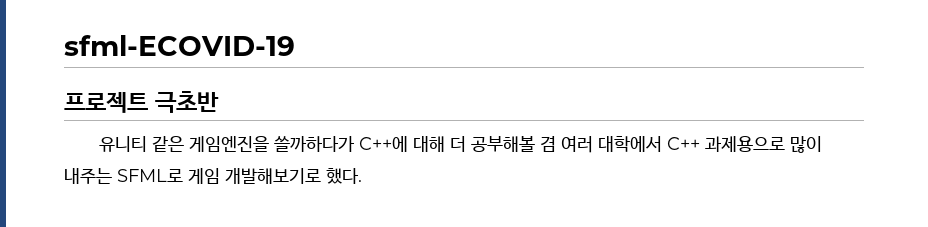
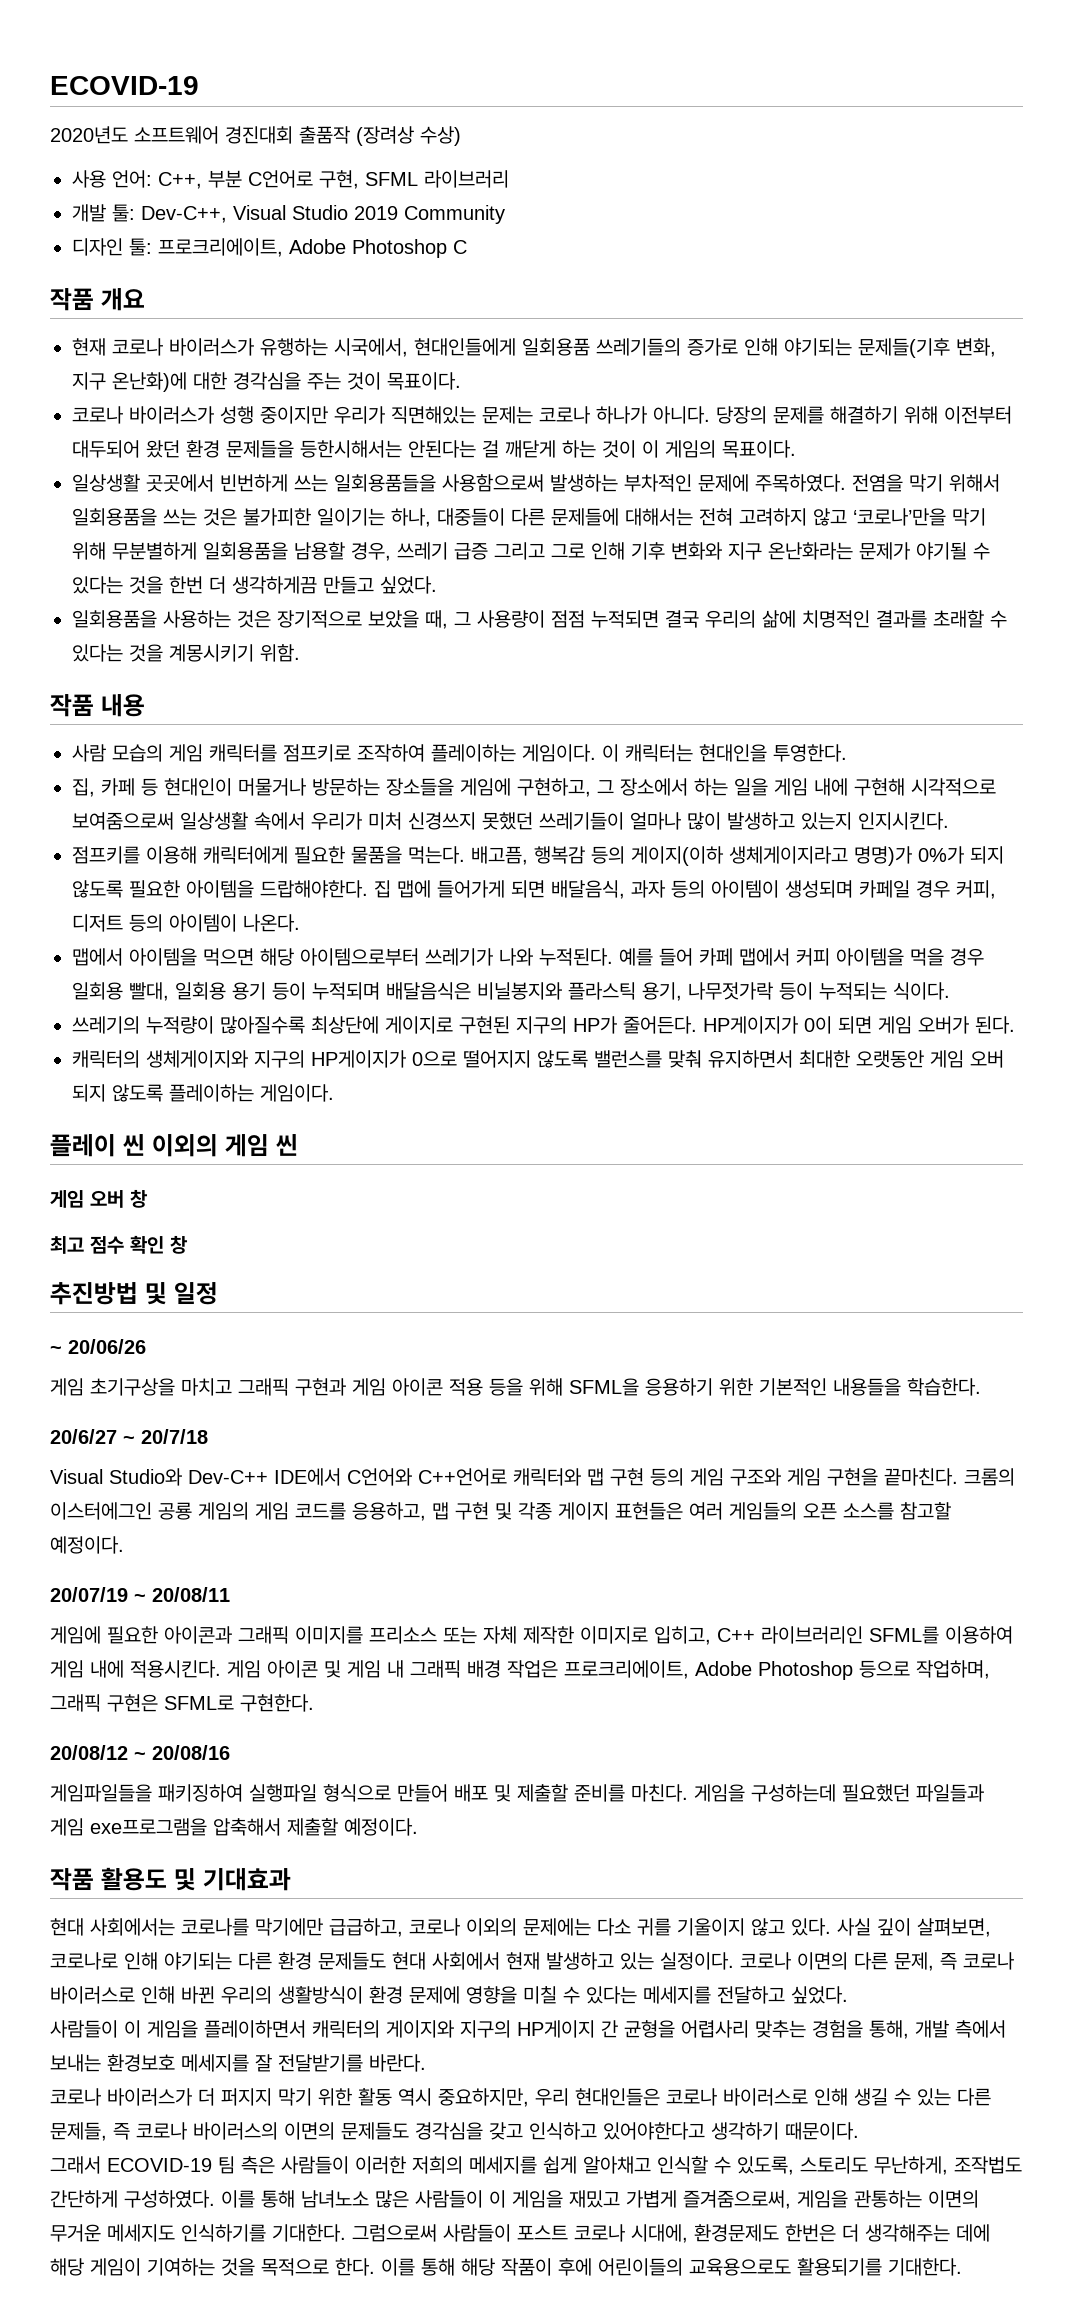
[64,35,295,56] [64,91,219,113] [99,136,823,153] [64,168,362,184] sfml-ECOVID-19 // 프로젝트 극초반 // 유니티 같은 게임엔진을 쓸까하다가 C++에 대해 더 공부해볼 겸 여러 대학에서 C++ 과제용으로 많이 내주는 SFML로 게임 개발해보기로 했다. -> [50,76,199,95] [50,126,461,146] [72,170,509,189] [72,204,505,224] [72,238,467,258] [50,288,145,311] [72,338,996,358] [72,372,461,392] [72,406,1012,424] [72,440,796,458] [72,474,1000,492] [72,508,986,527] [72,542,990,561] [72,576,437,594] [72,610,1007,629] [72,644,300,662] [50,694,145,717] [72,744,847,762] [72,778,996,797] [72,812,949,830] [72,846,1004,866] [72,880,996,899] [72,914,300,932] [72,948,984,966] [72,982,950,1001] [72,1016,1015,1034] [72,1050,1004,1068] [72,1084,334,1102] [50,1134,298,1157] [50,1189,148,1208] [50,1235,188,1254] [50,1282,218,1305] [50,1339,146,1354] [50,1378,981,1396] [50,1429,208,1444] [50,1468,1015,1486] [50,1502,951,1521] [50,1536,124,1554] [50,1587,230,1602] [50,1626,1013,1645] [50,1660,990,1680] [50,1694,314,1712] [50,1745,230,1760] [50,1784,984,1802] [50,1818,418,1836] [50,1867,291,1891] [50,1918,991,1937] [50,1952,1014,1971] [50,1986,848,2004] [50,2020,1006,2039] [50,2054,426,2072] [50,2088,991,2107] [50,2122,859,2141] [50,2156,1022,2175] [50,2190,979,2209] [50,2224,990,2243] [50,2258,962,2276] ECOVID-19 // 2020년도 소프트웨어 경진대회 출품작 (장려상 수상) // 사용 언어: C++, 부분 C언어로 구현, SFML 라이브러리 // 개발 툴: Dev-C++, Visual Studio 2019 Community // 디자인 툴: 프로크리에이트, Adobe Photoshop C // 작품 개요 // 현재 코로나 바이러스가 유행하는 시국에서, 현대인들에게 일회용품 쓰레기들의 증가로 인해 야기되는 문제들(기후 변화, 지구 온난화)에 대한 경각심을 주는 것이 목표이다. // 코로나 바이러스가 성행 중이지만 우리가 직면해있는 문제는 코로나 하나가 아니다. 당장의 문제를 해결하기 위해 이전부터 대두되어 왔던 환경 문제들을 등한시해서는 안된다는 걸 깨닫게 하는 것이 이 게임의 목표이다. // 일상생활 곳곳에서 빈번하게 쓰는 일회용품들을 사용함으로써 발생하는 부차적인 문제에 주목하였다. 전염을 막기 위해서 일회용품을 쓰는 것은 불가피한 일이기는 하나, 대중들이 다른 문제들에 대해서는 전혀 고려하지 않고 ‘코로나’만을 막기 위해 무분별하게 일회용품을 남용할 경우, 쓰레기 급증 그리고 그로 인해 기후 변화와 지구 온난화라는 문제가 야기될 수 있다는 것을 한번 더 생각하게끔 만들고 싶었다. // 일회용품을 사용하는 것은 장기적으로 보았을 때, 그 사용량이 점점 누적되면 결국 우리의 삶에 치명적인 결과를 초래할 수 있다는 것을 계몽시키기 위함. // 작품 내용 // 사람 모습의 게임 캐릭터를 점프키로 조작하여 플레이하는 게임이다. 이 캐릭터는 현대인을 투영한다. // 집, 카페 등 현대인이 머물거나 방문하는 장소들을 게임에 구현하고, 그 장소에서 하는 일을 게임 내에 구현해 시각적으로 보여줌으로써 일상생활 속에서 우리가 미처 신경쓰지 못했던 쓰레기들이 얼마나 많이 발생하고 있는지 인지시킨다. // 점프키를 이용해 캐릭터에게 필요한 물품을 먹는다. 배고픔, 행복감 등의 게이지(이하 생체게이지라고 명명)가 0%가 되지 않도록 필요한 아이템을 드랍해야한다. 집 맵에 들어가게 되면 배달음식, 과자 등의 아이템이 생성되며 카페일 경우 커피, 디저트 등의 아이템이 나온다. // 맵에서 아이템을 먹으면 해당 아이템으로부터 쓰레기가 나와 누적된다. 예를 들어 카페 맵에서 커피 아이템을 먹을 경우 일회용 빨대, 일회용 용기 등이 누적되며 배달음식은 비닐봉지와 플라스틱 용기, 나무젓가락 등이 누적되는 식이다. // 쓰레기의 누적량이 많아질수록 최상단에 게이지로 구현된 지구의 HP가 줄어든다. HP게이지가 0이 되면 게임 오버가 된다. // 캐릭터의 생체게이지와 지구의 HP게이지가 0으로 떨어지지 않도록 밸런스를 맞춰 유지하면서 최대한 오랫동안 게임 오버 되지 않도록 플레이하는 게임이다. // 플레이 씬 이외의 게임 씬 // 게임 오버 창 // 최고 점수 확인 창 // 추진방법 및 일정 // ~ 20/06/26 // 게임 초기구상을 마치고 그래픽 구현과 게임 아이콘 적용 등을 위해 SFML을 응용하기 위한 기본적인 내용들을 학습한다. // 20/6/27 ~ 20/7/18 // Visual Studio와 Dev-C++ IDE에서 C언어와 C++언어로 캐릭터와 맵 구현 등의 게임 구조와 게임 구현을 끝마친다. 크롬의 이스터에그인 공룡 게임의 게임 코드를 응용하고, 맵 구현 및 각종 게이지 표현들은 여러 게임들의 오픈 소스를 참고할 예정이다. // 20/07/19 ~ 20/08/11 // 게임에 필요한 아이콘과 그래픽 이미지를 프리소스 또는 자체 제작한 이미지로 입히고, C++ 라이브러리인 SFML를 이용하여 게임 내에 적용시킨다. 게임 아이콘 및 게임 내 그래픽 배경 작업은 프로크리에이트, Adobe Photoshop 등으로 작업하며, 그래픽 구현은 SFML로 구현한다. // 20/08/12 ~ 20/08/16 // 게임파일들을 패키징하여 실행파일 형식으로 만들어 배포 및 제출할 준비를 마친다. 게임을 구성하는데 필요했던 파일들과 게임 exe프로그램을 압축해서 제출할 예정이다. // 작품 활용도 및 기대효과 // 현대 사회에서는 코로나를 막기에만 급급하고, 코로나 이외의 문제에는 다소 귀를 기울이지 않고 있다. 사실 깊이 살펴보면, 코로나로 인해 야기되는 다른 환경 문제들도 현대 사회에서 현재 발생하고 있는 실정이다. 코로나 이면의 다른 문제, 즉 코로나 바이러스로 인해 바뀐 우리의 생활방식이 환경 문제에 영향을 미칠 수 있다는 메세지를 전달하고 싶었다. // 사람들이 이 게임을 플레이하면서 캐릭터의 게이지와 지구의 HP게이지 간 균형을 어렵사리 맞추는 경험을 통해, 개발 측에서 보내는 환경보호 메세지를 잘 전달받기를 바란다. // 코로나 바이러스가 더 퍼지지 막기 위한 활동 역시 중요하지만, 우리 현대인들은 코로나 바이러스로 인해 생길 수 있는 다른 문제들, 즉 코로나 바이러스의 이면의 문제들도 경각심을 갖고 인식하고 있어야한다고 생각하기 때문이다. // 그래서 ECOVID-19 팀 측은 사람들이 이러한 저희의 메세지를 쉽게 알아채고 인식할 수 있도록, 스토리도 무난하게, 조작법도 간단하게 구성하였다. 이를 통해 남녀노소 많은 사람들이 이 게임을 재밌고 가볍게 즐겨줌으로써, 게임을 관통하는 이면의 무거운 메세지도 인식하기를 기대한다. 그럼으로써 사람들이 포스트 코로나 시대에, 환경문제도 한번은 더 생각해주는 데에 해당 게임이 기여하는 것을 목적으로 한다. 이를 통해 해당 작품이 후에 어린이들의 교육용으로도 활용되기를 기대한다.

